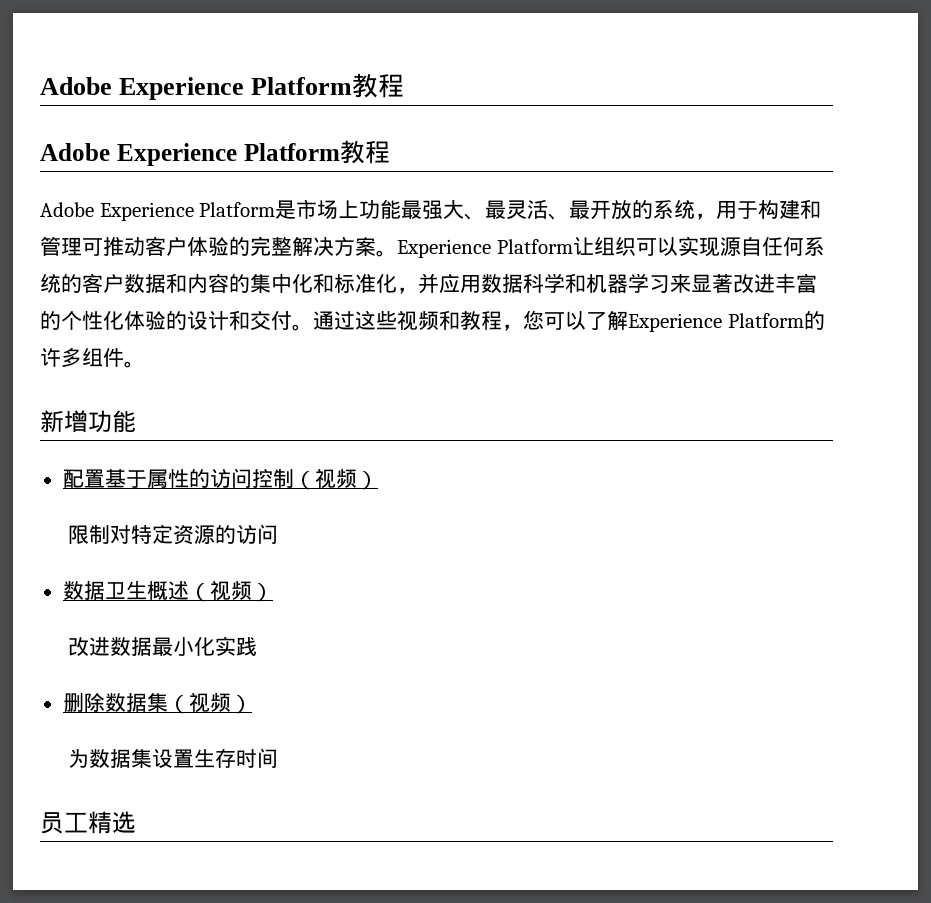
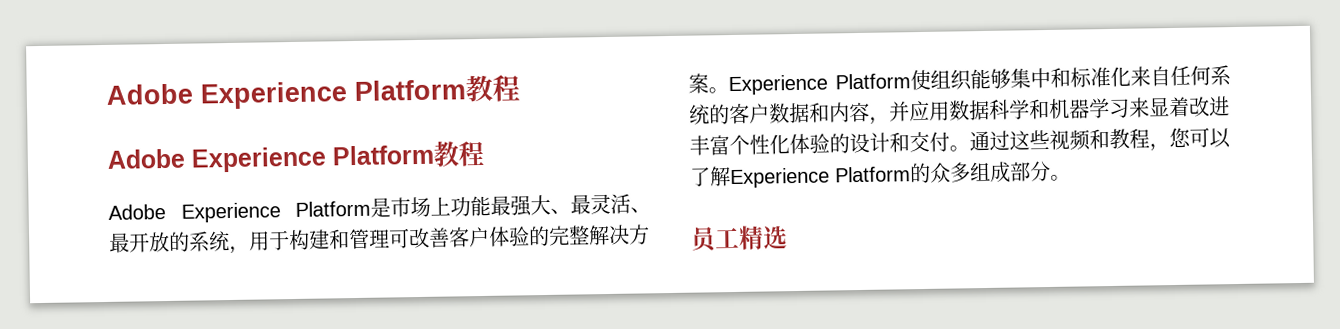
[103,236,145,256] 推动 -> [408,227,450,249] 改善
[572,236,741,257] 让组织可以实现源 -> [910,66,1151,91] 使组织能够集中和标准化来
[229,273,397,294] 的集中化和标准化 -> (870, 112) none
[712,274,733,293] 著 -> [1168,96,1190,118] 着
[40,311,61,330] 的 -> (730, 145) none
[40,347,145,368] [40,410,136,433] [62,468,378,490] [68,524,279,545] [62,580,273,602] [68,636,258,656] [62,692,252,714] [68,748,279,768] 许多组件。 // 新增功能 // 配置基于属性的访问控制（视频） // 限制对特定资源的访问 // 数据卫生概述（视频） // 改进数据最小化实践 // 删除数据集（视频） // 为数据集设置生存时间 -> [930,160,1071,183] 众多组成部分。

